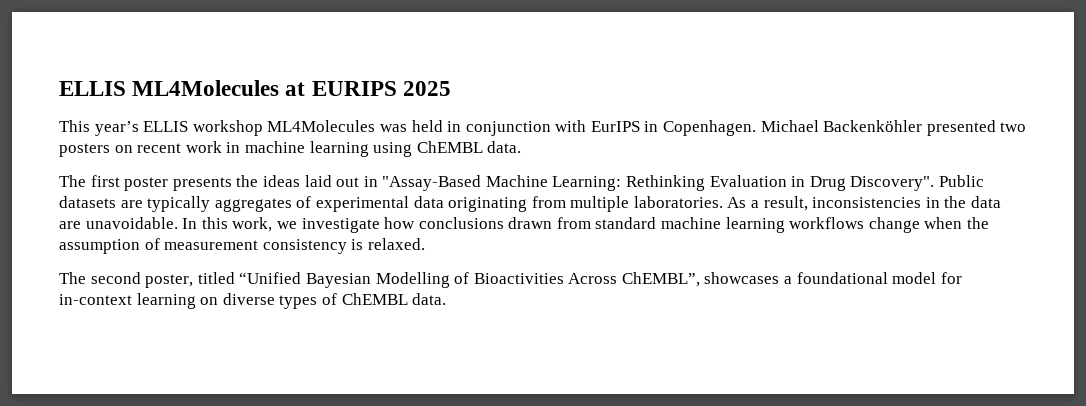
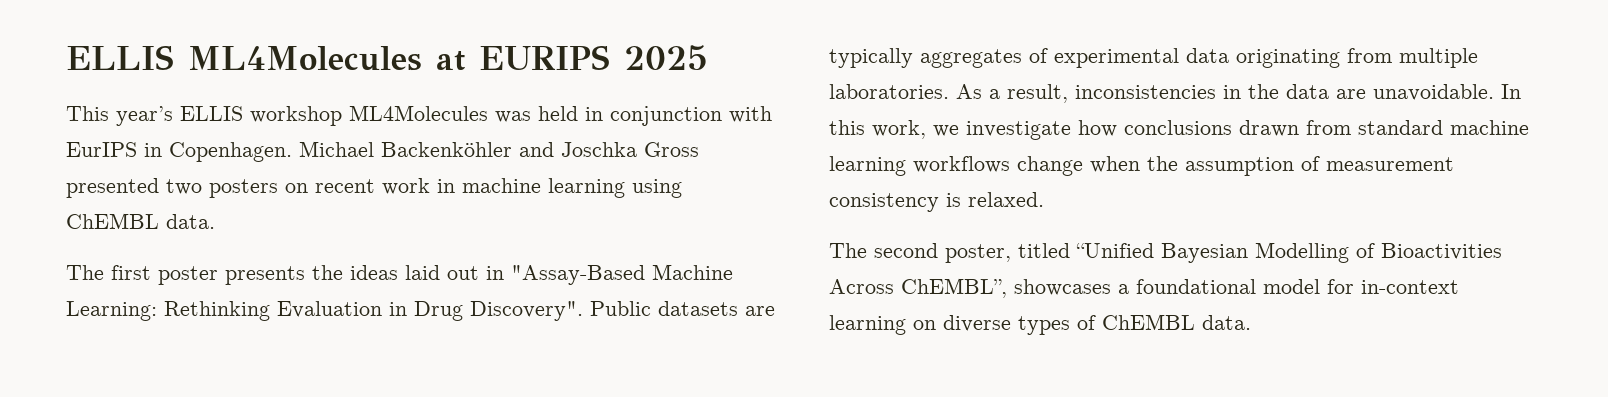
(923, 126) none -> [519,142,699,157] and Joschka Gross

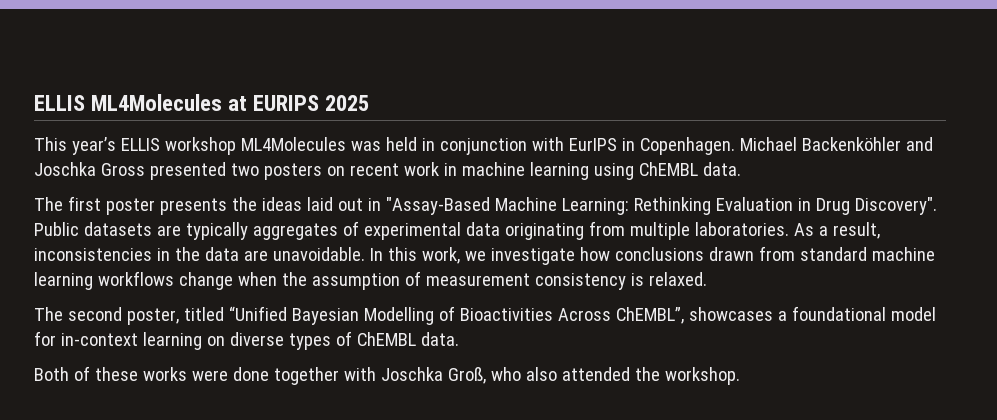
(1251, 322) none -> [34,366,740,385] // Both of these works were done together with Joschka Groß, who also attended the workshop.

